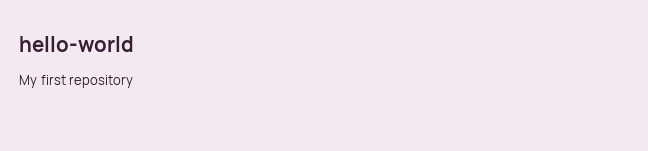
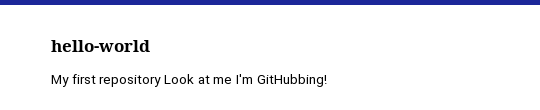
(134, 81) none -> [163,74,327,87] Look at me I'm GitHubbing!

